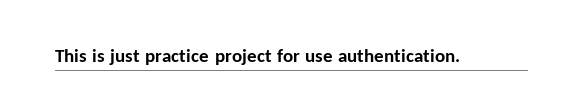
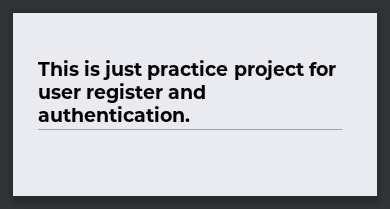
[304,53,333,62] use -> [38,83,207,103] user register and

